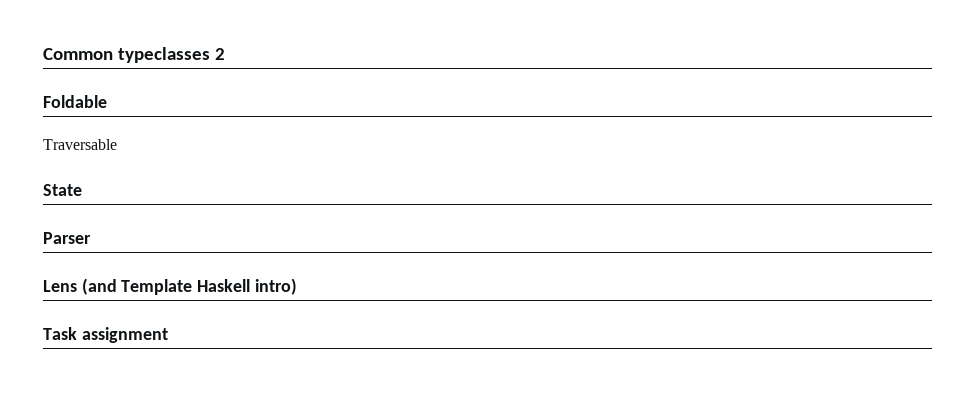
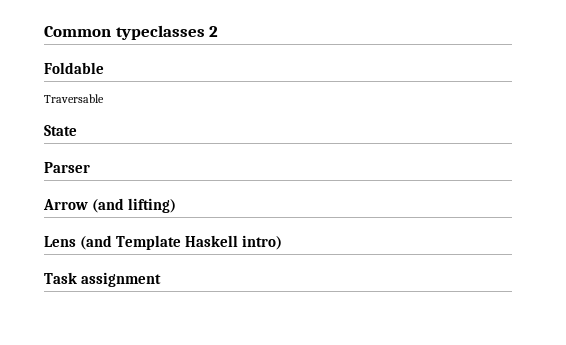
(91, 238) none -> [43,198,177,213] // Arrow (and lifting)

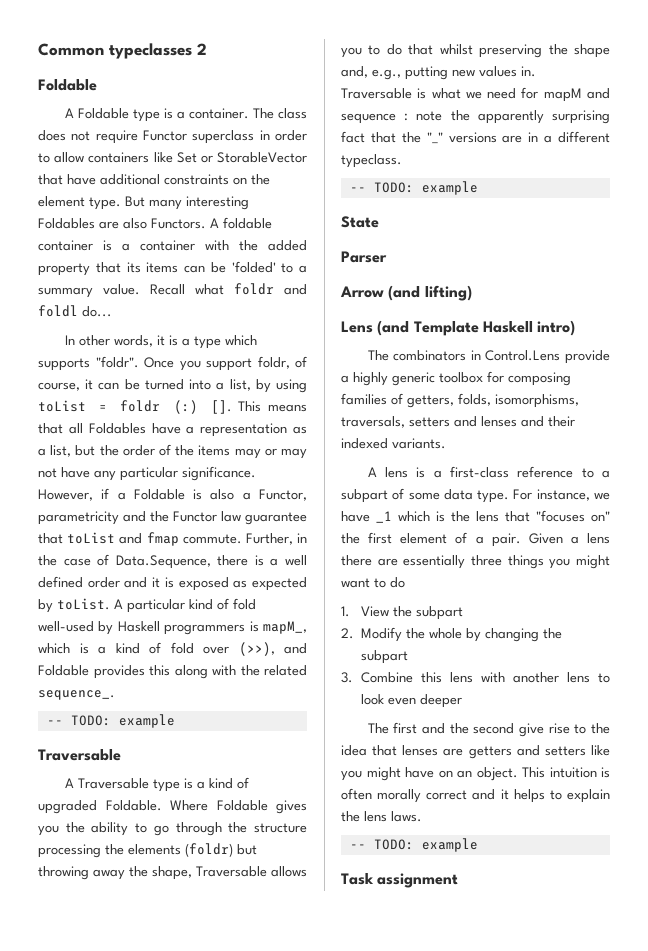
[44,94,104,103] Traversable -> [64,108,307,122] [38,130,307,144] [38,152,307,163] [38,174,270,185] [38,196,249,210] [38,217,272,229] [38,240,307,251] [38,261,307,276] [38,283,307,298] [38,305,112,317] [64,335,257,349] [38,356,307,371] [38,379,308,393] [38,400,307,414] [38,423,307,437] [38,444,307,459] [38,466,256,481] [38,488,307,501] [38,511,307,525] [38,532,307,546] [38,554,308,569] [38,576,307,591] [38,598,256,613] [38,621,307,635] [38,642,307,656] [38,665,307,679] [38,690,115,700] [46,714,175,728] [38,749,121,761] [64,777,249,792] [38,800,307,814] [38,822,307,836] [38,843,257,858] [38,866,307,880] [341,44,610,58] [341,66,536,80] [341,87,610,102] [341,110,610,124] [341,131,610,144] [341,154,402,168] [349,181,478,195] A Foldable type is a container. The class does not require Functor superclass in order to allow containers like Set or StorableVector that have additional constraints on the element type. But many interesting Foldables are also Functors. A foldable container is a container with the added property that its items can be 'folded' to a summary value. Recall what foldr and foldl do... // In other words, it is a type which supports "foldr". Once you support foldr, of course, it can be turned into a list, by using toList = foldr (:) []. This means that all Foldables have a representation as a list, but the order of the items may or may not have any particular significance. However, if a Foldable is also a Functor, parametricity and the Functor law guarantee that toList and fmap commute. Further, in the case of Data.Sequence, there is a well defined order and it is exposed as expected by toList. A particular kind of fold well-used by Haskell programmers is mapM_, which is a kind of fold over (>>), and Foldable provides this along with the related sequence_. // -- TODO: example // Traversable // A Traversable type is a kind of upgraded Foldable. Where Foldable gives you the ability to go through the structure processing the elements (foldr) but throwing away the shape, Traversable allows you to do that whilst preserving the shape and, e.g., putting new values in. Traversable is what we need for mapM and sequence : note the apparently surprising fact that the "_" versions are in a different typeclass. // -- TODO: example
(283, 242) none -> [367,350,610,364] [341,371,571,386] [341,393,579,408] [341,416,575,428] [341,438,446,449] [367,466,610,478] [341,488,610,503] [341,510,610,523] [341,532,610,547] [341,555,610,569] [341,577,405,588] [341,606,464,620] [341,627,563,642] [361,650,409,664] [341,672,610,683] [361,694,463,708] [367,722,610,737] [341,745,610,759] [341,767,610,781] [341,788,610,803] [341,811,422,822] [349,838,478,852] // The combinators in Control.Lens provide a highly generic toolbox for composing families of getters, folds, isomorphisms, traversals, setters and lenses and their indexed variants. // A lens is a first-class reference to a subpart of some data type. For instance, we have _1 which is the lens that "focuses on" the first element of a pair. Given a lens there are essentially three things you might want to do // 1. View the subpart // 2. Modify the whole by changing the subpart // 3. Combine this lens with another lens to look even deeper // The first and the second give rise to the idea that lenses are getters and setters like you might have on an object. This intuition is often morally correct and it helps to explain the lens laws. // -- TODO: example

